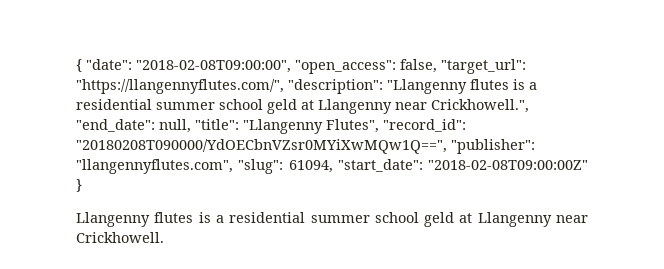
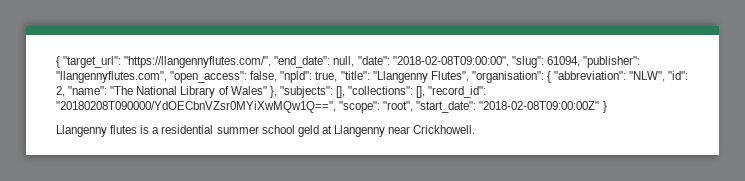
[76,59,526,74] [76,79,537,94] [76,99,529,114] [76,119,466,134] [76,139,535,154] [76,159,333,174] { "date": "2018-02-08T09:00:00", "open_access": false, "target_url": "https://llangennyflutes.com/", "description": "Llangenny flutes is a residential summer school geld at Llangenny near Crickhowell.", "end_date": null, "title": "Llangenny Flutes", "record_id": "20180208T090000/YdOECbnVZsr0MYiXwMQw1Q==", "publisher": "llangennyflutes.com", "slug": 61094, -> [56,56,640,68] [56,71,689,83] [56,86,487,98] [56,101,414,113] { "target_url": "https://llangennyflutes.com/", "end_date": null, "date": "2018-02-08T09:00:00", "slug": 61094, "publisher": "llangennyflutes.com", "open_access": false, "npld": true, "title": "Llangenny Flutes", "organisation": { "abbreviation": "NLW", "id": 2, "name": "The National Library of Wales" }, "subjects": [], "collections": [], "record_id": "20180208T090000/YdOECbnVZsr0MYiXwMQw1Q==", "scope": "root",

